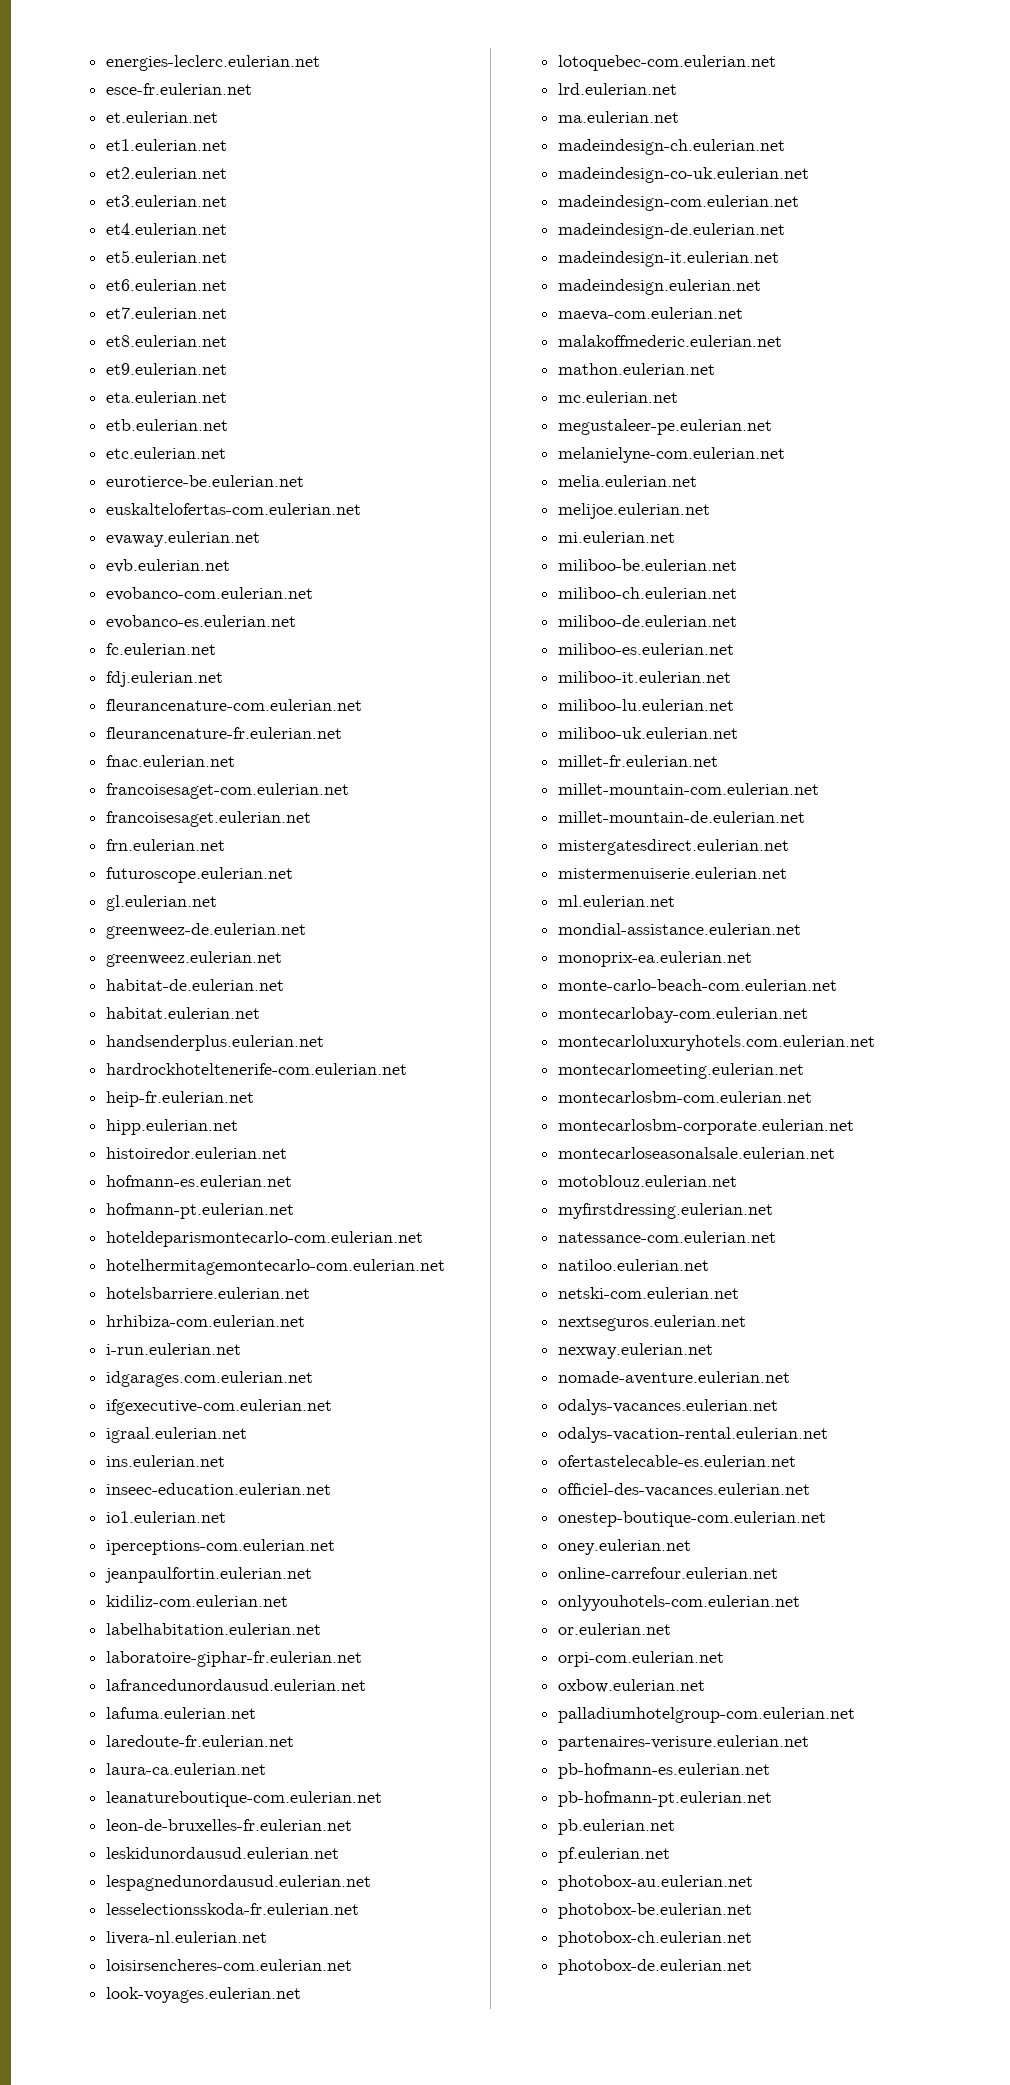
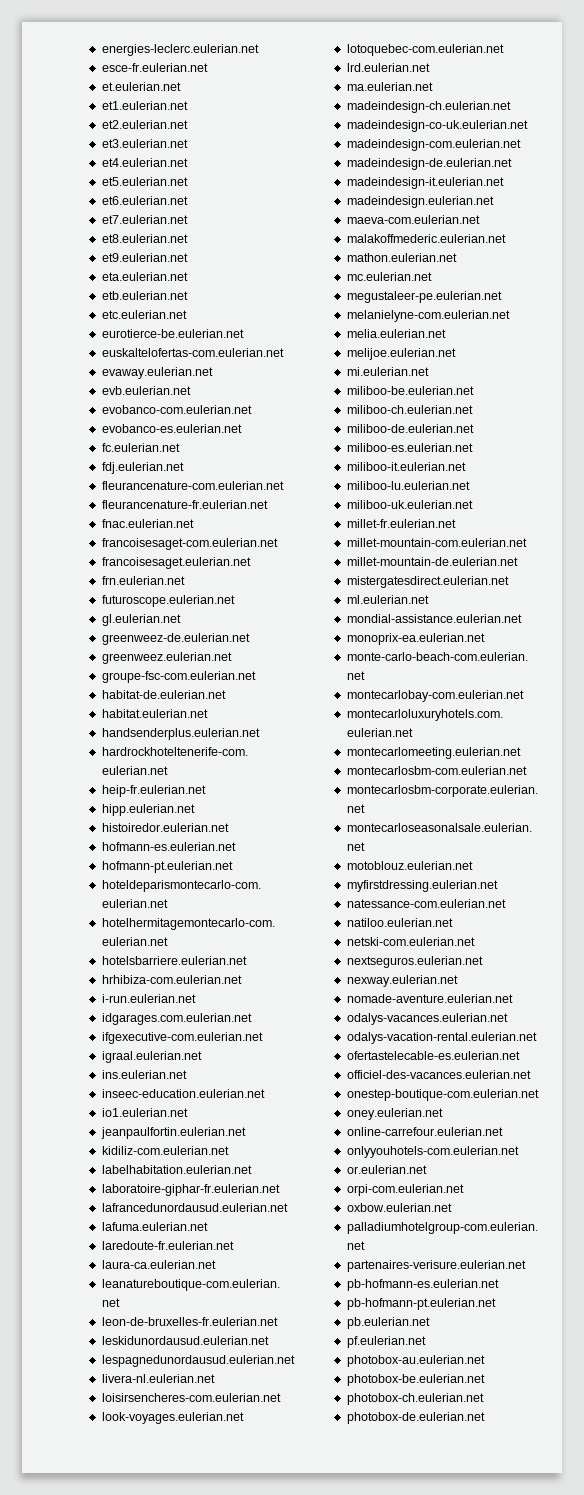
(282, 959) none -> [101,671,256,683] // groupe-fsc-com.eulerian.net
[105,1539,335,1555] // iperceptions-com.eulerian.net -> (188, 1112) none
[105,1903,359,1915] // lesselectionsskoda-fr.eulerian.net -> (295, 1361) none
[557,867,787,879] // mistermenuiserie.eulerian.net -> (509, 582) none

